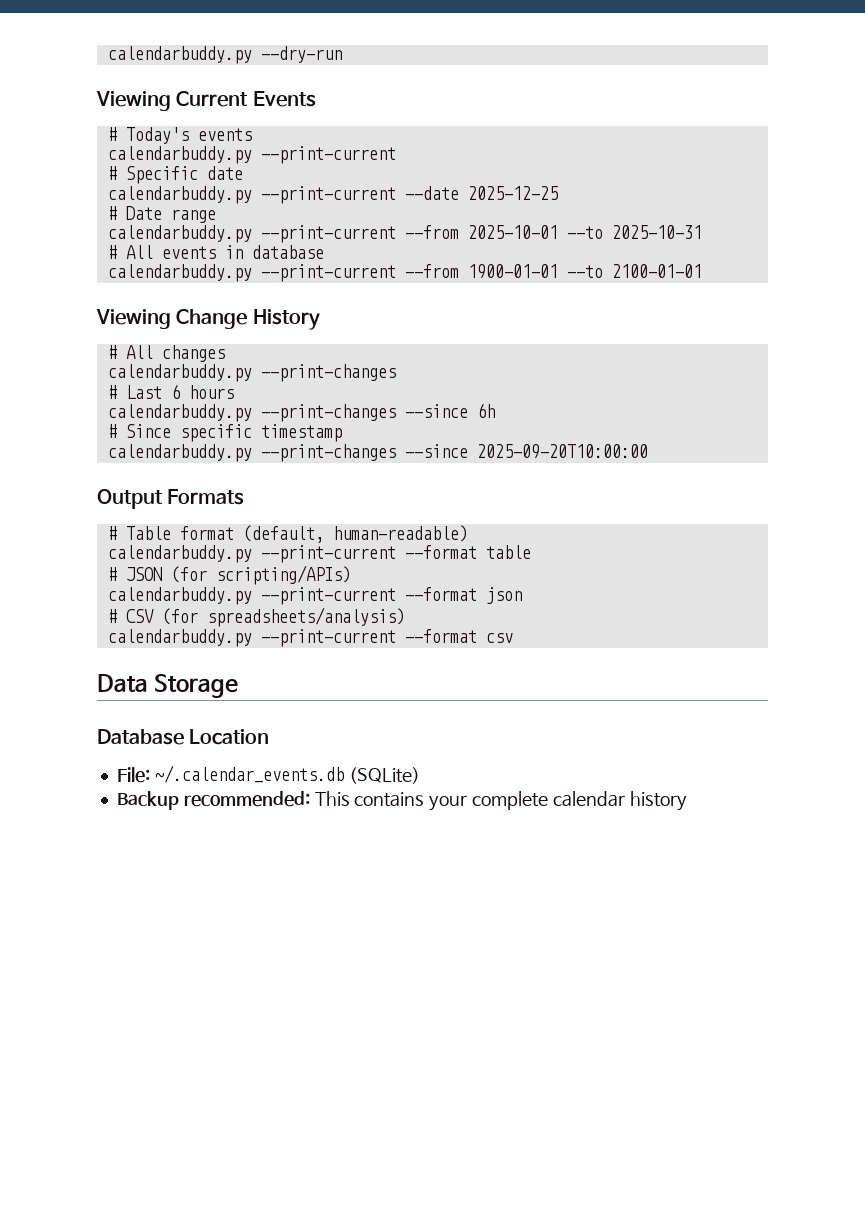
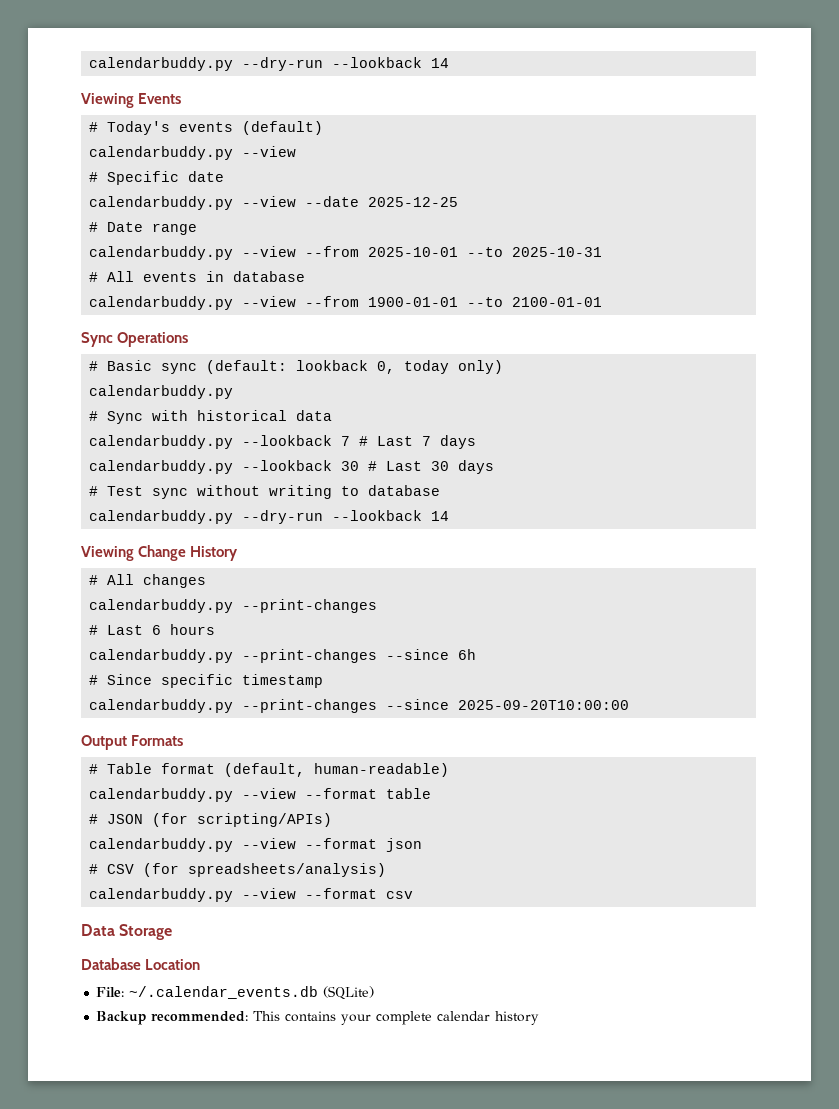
[107,46,342,64] [96,91,249,111] calendarbuddy.py --dry-run // Viewing Current -> [89,57,450,71] [81,93,134,108] calendarbuddy.py --dry-run --lookback 14 // Viewing
[107,146,396,164] // calendarbuddy.py --print-current -> [242,121,324,135] [89,146,297,160] (default) // calendarbuddy.py --view
[260,186,396,204] --print-current -> [242,196,297,207] --view
[260,225,396,243] --print-current -> [242,246,297,257] --view
[260,264,396,282] --print-current -> [242,296,297,307] --view
(702, 271) none -> [81,332,189,347] [89,360,504,374] [89,385,234,399] [89,410,333,424] [89,435,477,449] [89,460,495,474] [89,485,441,499] [89,510,450,524] // Sync Operations // # Basic sync (default: lookback 0, today only) // calendarbuddy.py // # Sync with historical data // calendarbuddy.py --lookback 7 # Last 7 days // calendarbuddy.py --lookback 30 # Last 30 days // # Test sync without writing to database // calendarbuddy.py --dry-run --lookback 14
[260,545,396,563] --print-current -> [242,788,297,799] --view
[260,587,396,605] --print-current -> [242,838,297,849] --view
[260,629,396,647] --print-current -> [242,888,297,899] --view

